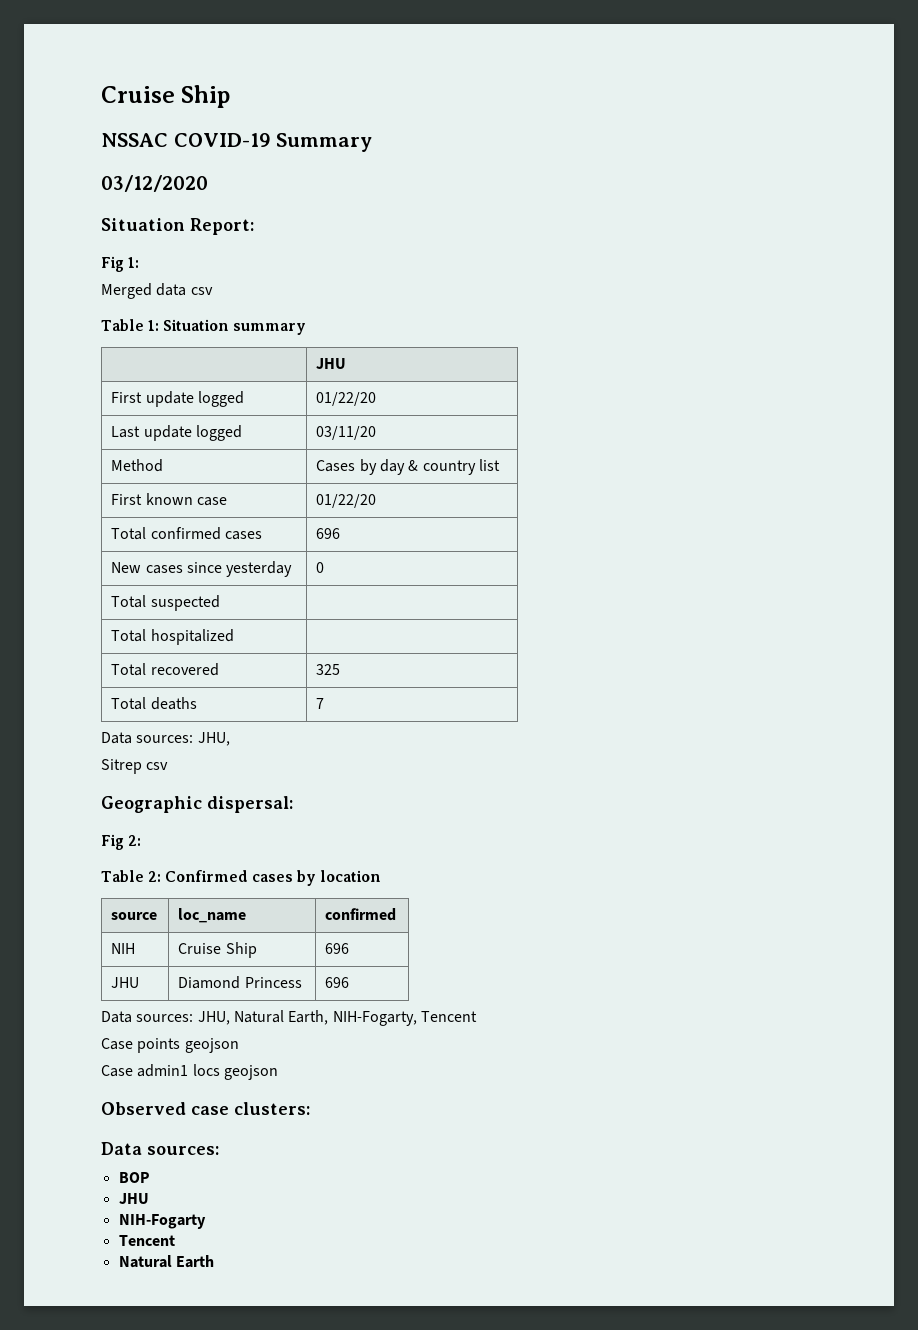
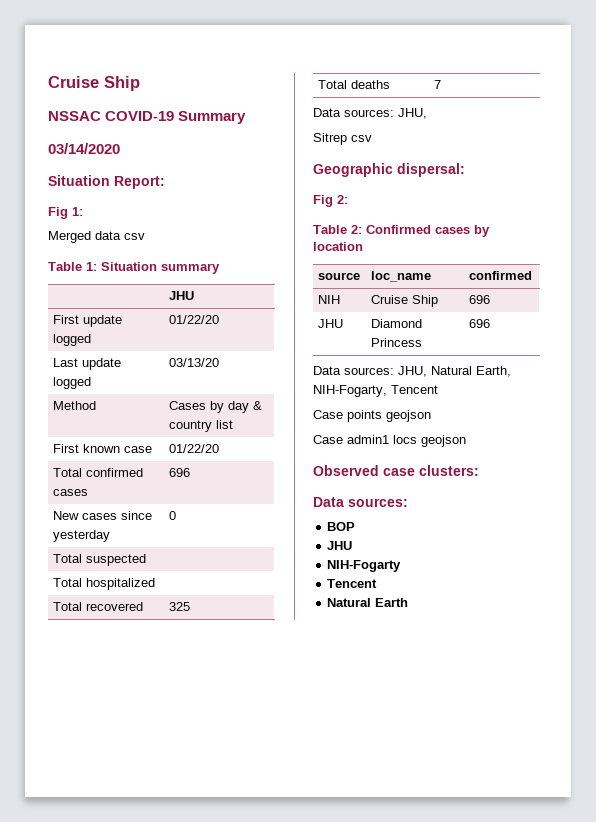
[101,175,208,192] 03/12/2020 -> [48,143,120,154] 03/14/2020
[316,426,377,440] 03/11/20 -> [169,358,220,367] 03/13/20

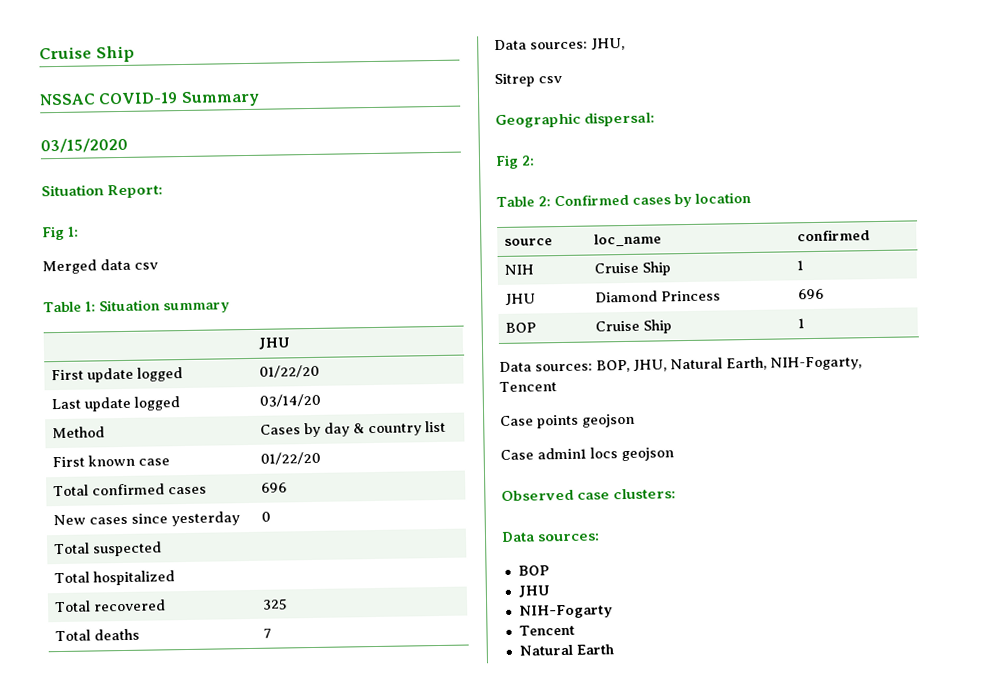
[48,143,120,154] 03/14/2020 -> [40,137,128,154] 03/15/2020
[169,358,220,367] 03/13/20 -> [258,393,321,407] 03/14/20
[469,295,491,304] 696 -> [796,260,804,271] 1
[313,366,394,375] // Data sources: -> [504,322,536,333] [594,319,672,334] [797,318,805,329] [499,359,630,373] // BOP | Cruise Ship | 1 // Data sources: BOP,

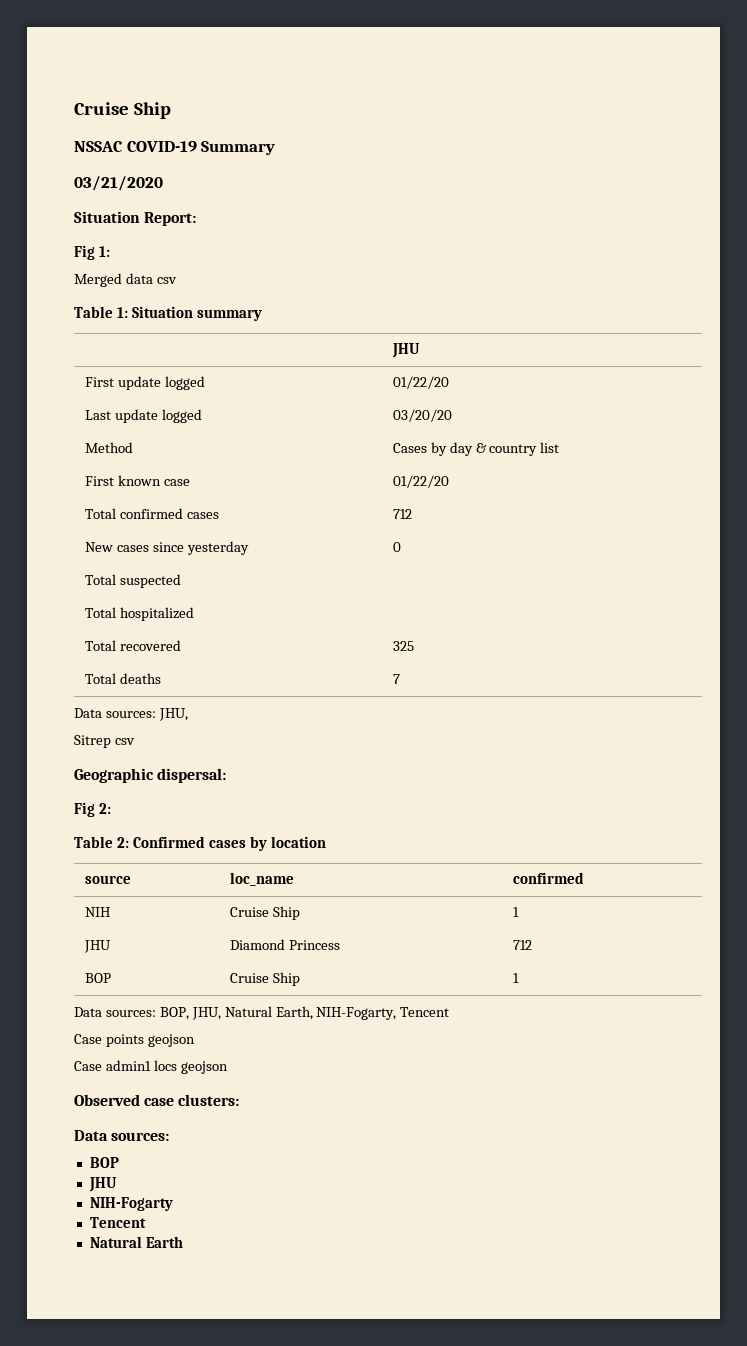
[40,137,128,154] 03/15/2020 -> [74,176,163,191] 03/21/2020
[258,393,321,407] 03/14/20 -> [392,409,452,422] 03/20/20
[260,482,287,493] 696 -> [392,509,412,519] 712
[797,288,824,300] 696 -> [512,940,532,950] 712

